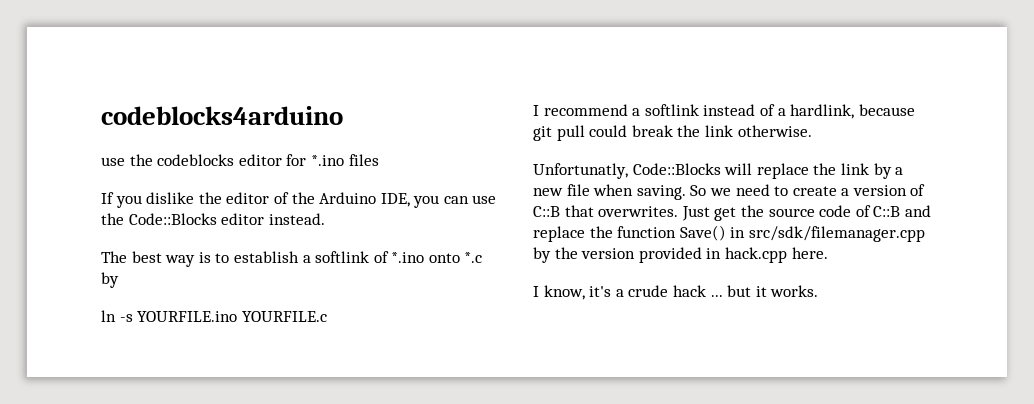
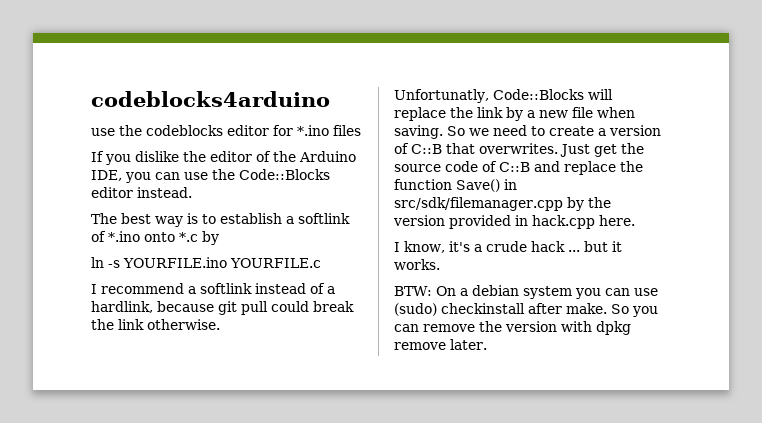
(819, 291) none -> [394,285,658,299] [394,303,658,317] [394,321,631,335] [394,339,487,350] // BTW: On a debian system you can use (sudo) checkinstall after make. So you can remove the version with dpkg remove later.

